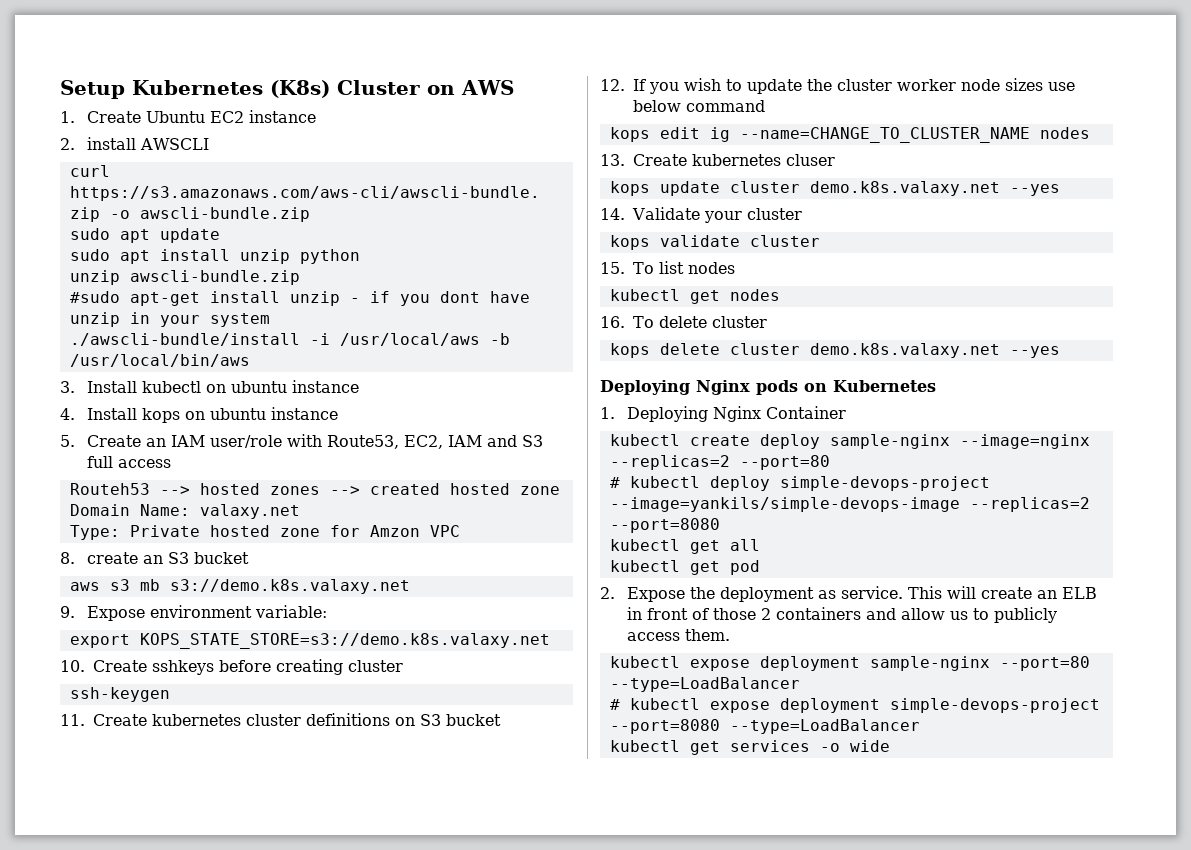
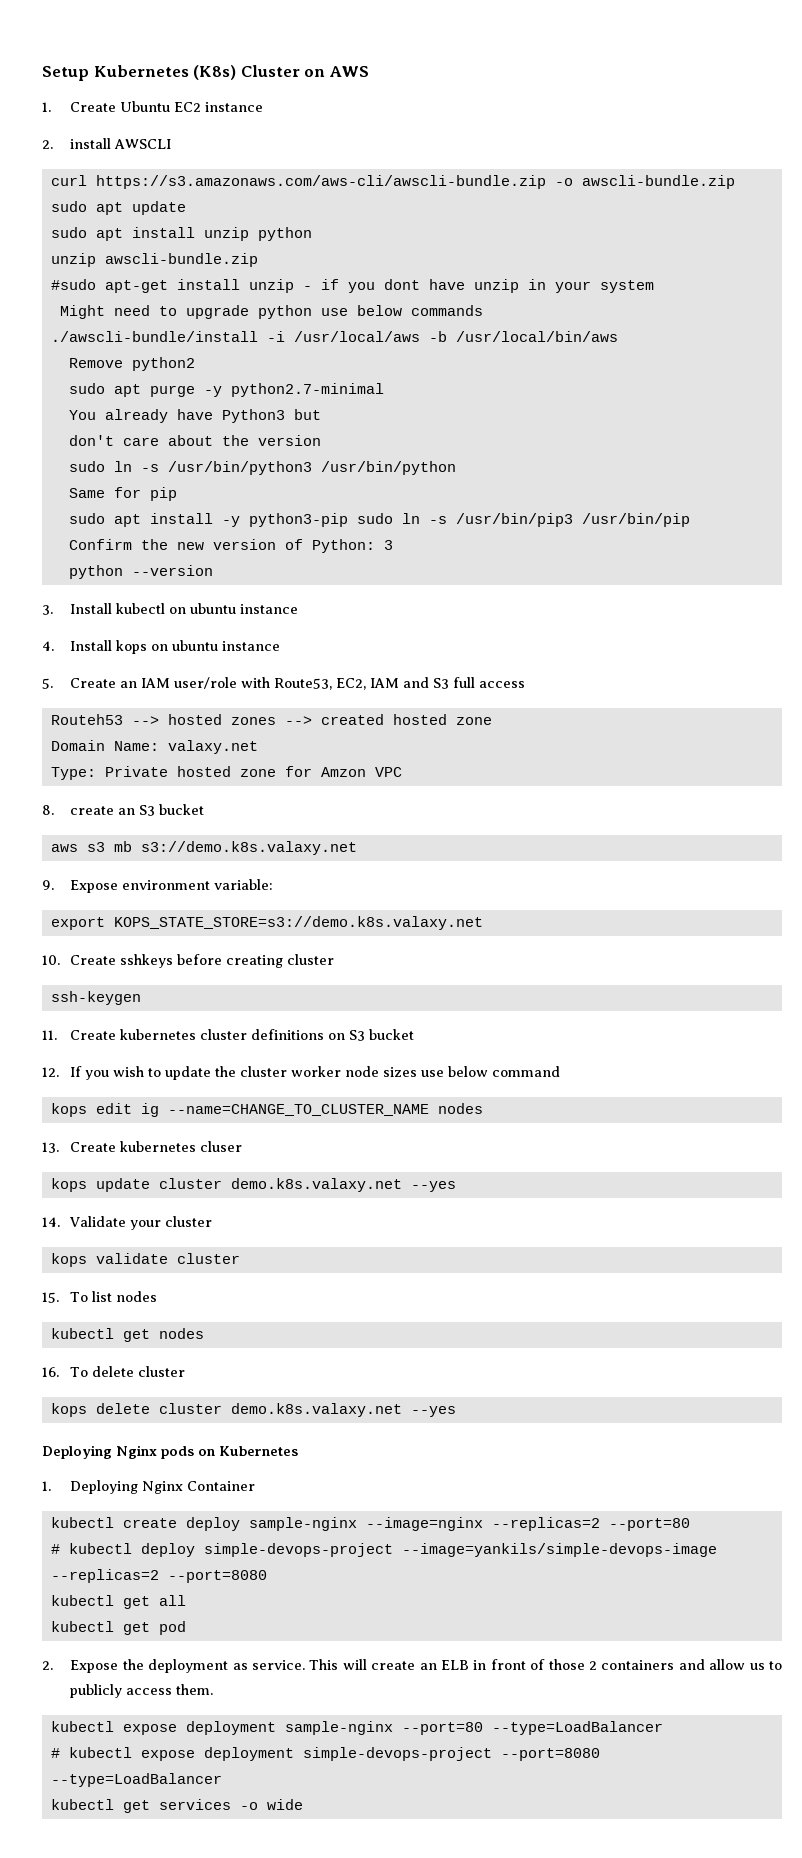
(270, 320) none -> [59,305,483,319] // Might need to upgrade python use below commands
(250, 360) none -> [68,357,195,371] [68,383,384,397] [68,409,321,423] [68,435,321,446] [68,461,456,475] [68,487,177,501] [68,513,690,527] [68,539,393,553] [68,565,213,579] // Remove python2 // sudo apt purge -y python2.7-minimal // You already have Python3 but // don't care about the version // sudo ln -s /usr/bin/python3 /usr/bin/python // Same for pip // sudo apt install -y python3-pip sudo ln -s /usr/bin/pip3 /usr/bin/pip // Confirm the new version of Python: 3 // python --version

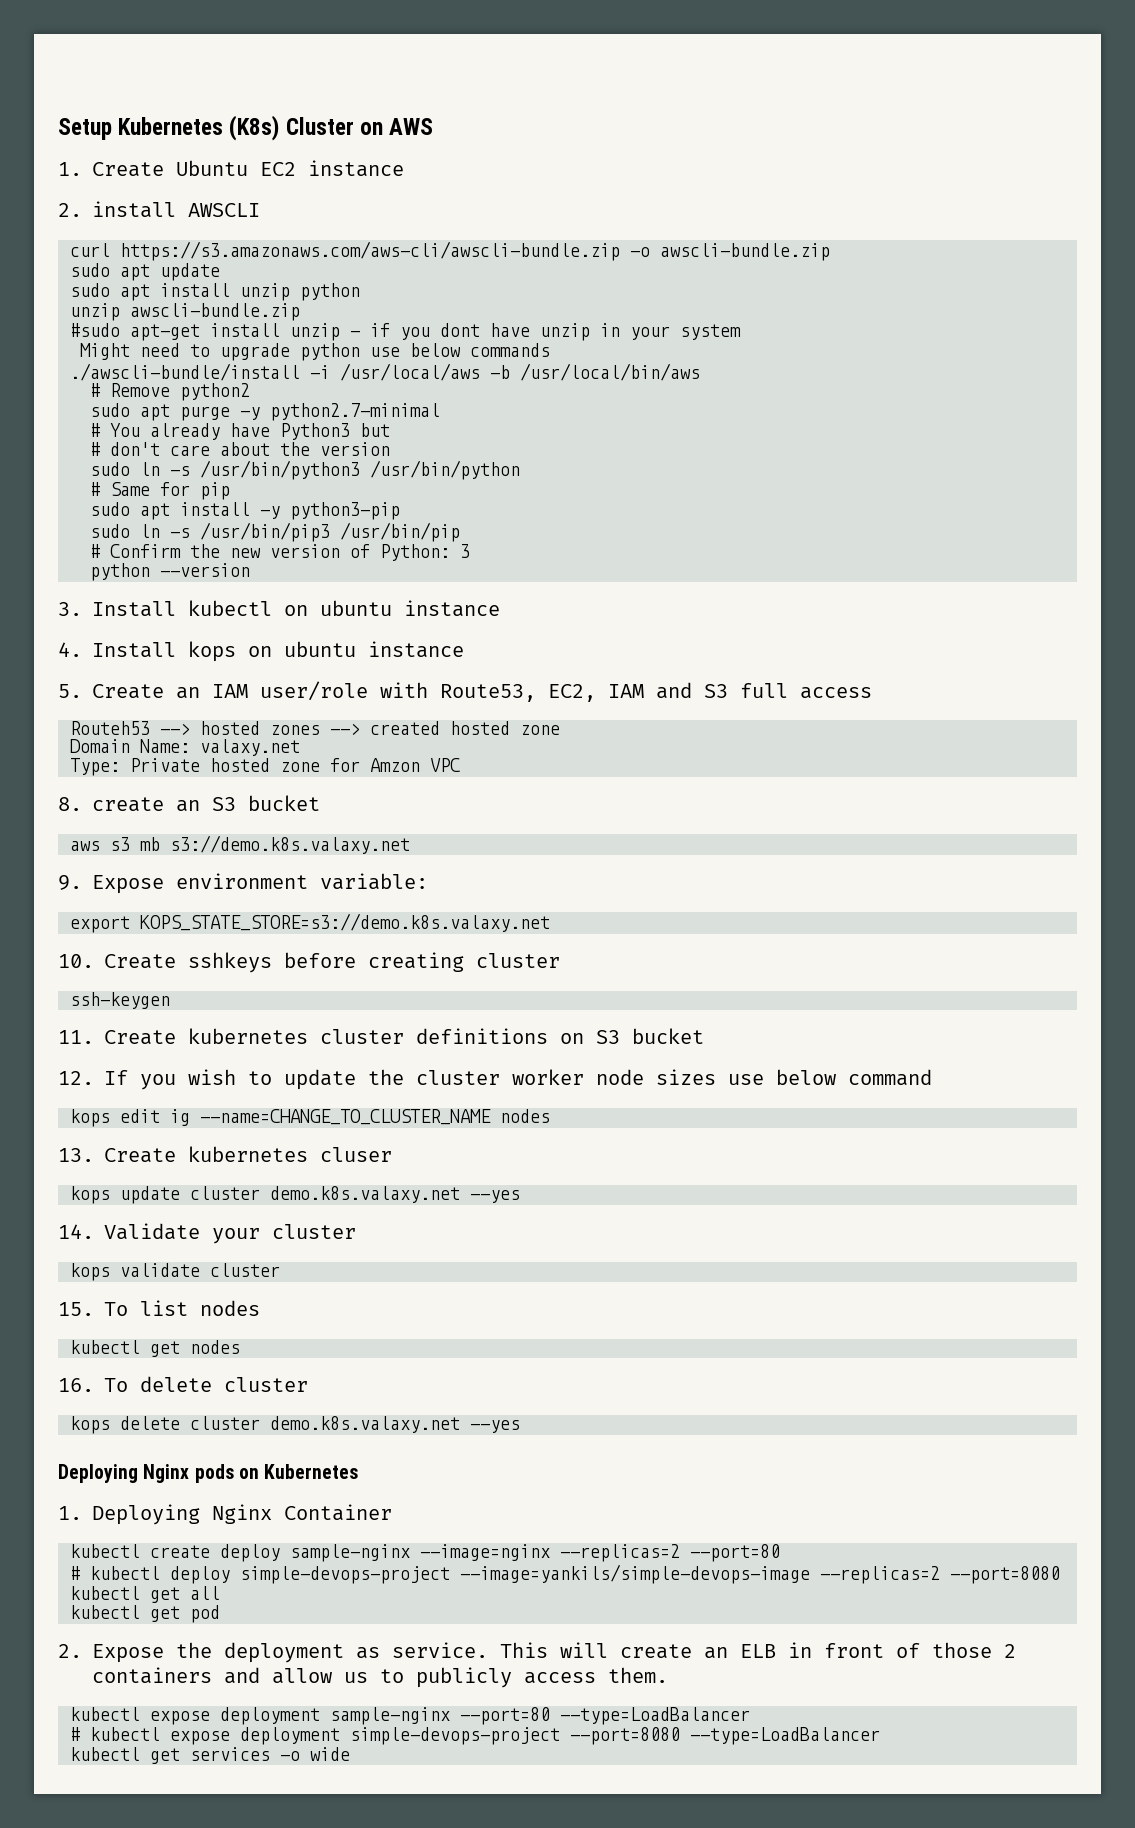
(618, 336) none -> [90,383,100,397] #
(384, 390) none -> [90,423,100,437] #
(321, 414) none -> [90,442,100,456] #
(456, 468) none -> [90,482,100,496] #
(348, 520) none -> (400, 511) //
(690, 520) none -> [90,544,100,558] #

